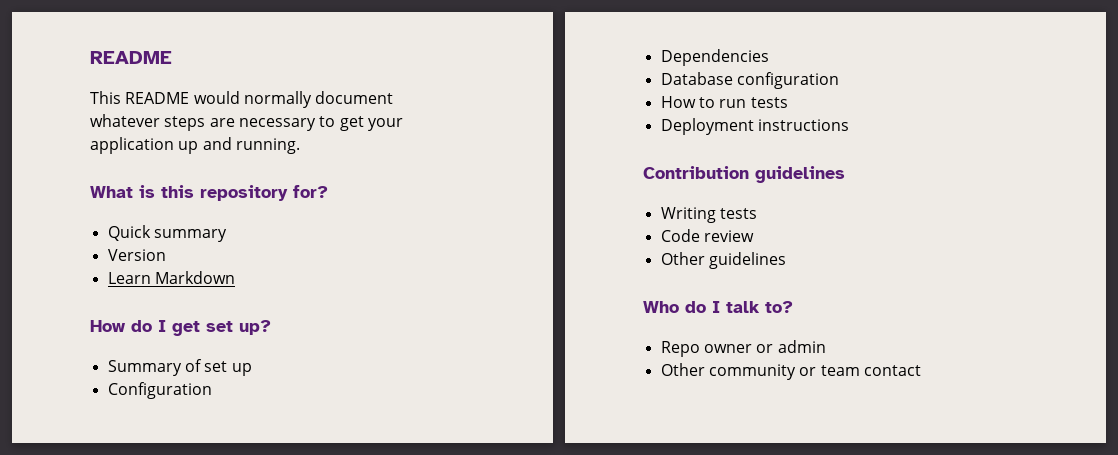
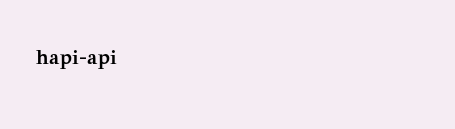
[90,51,172,64] [90,91,394,108] [90,114,403,131] [90,137,300,154] [90,185,328,201] [107,225,227,242] [107,249,166,261] [107,271,235,284] [90,320,271,336] [107,359,252,376] [107,382,212,399] [660,49,769,66] [660,72,839,89] [660,96,788,108] [660,118,849,135] [643,166,845,183] [660,207,757,223] [660,229,754,242] [660,252,786,269] [643,301,793,313] [660,340,826,357] [660,363,921,380] README // This README would normally document whatever steps are necessary to get your application up and running. // What is this repository for? // Quick summary // Version // Learn Markdown // How do I get set up? // Summary of set up // Configuration // Dependencies // Database configuration // How to run tests // Deployment instructions // Contribution guidelines // Writing tests // Code review // Other guidelines // Who do I talk to? // Repo owner or admin // Other community or team contact -> [36,50,117,69] hapi-api

